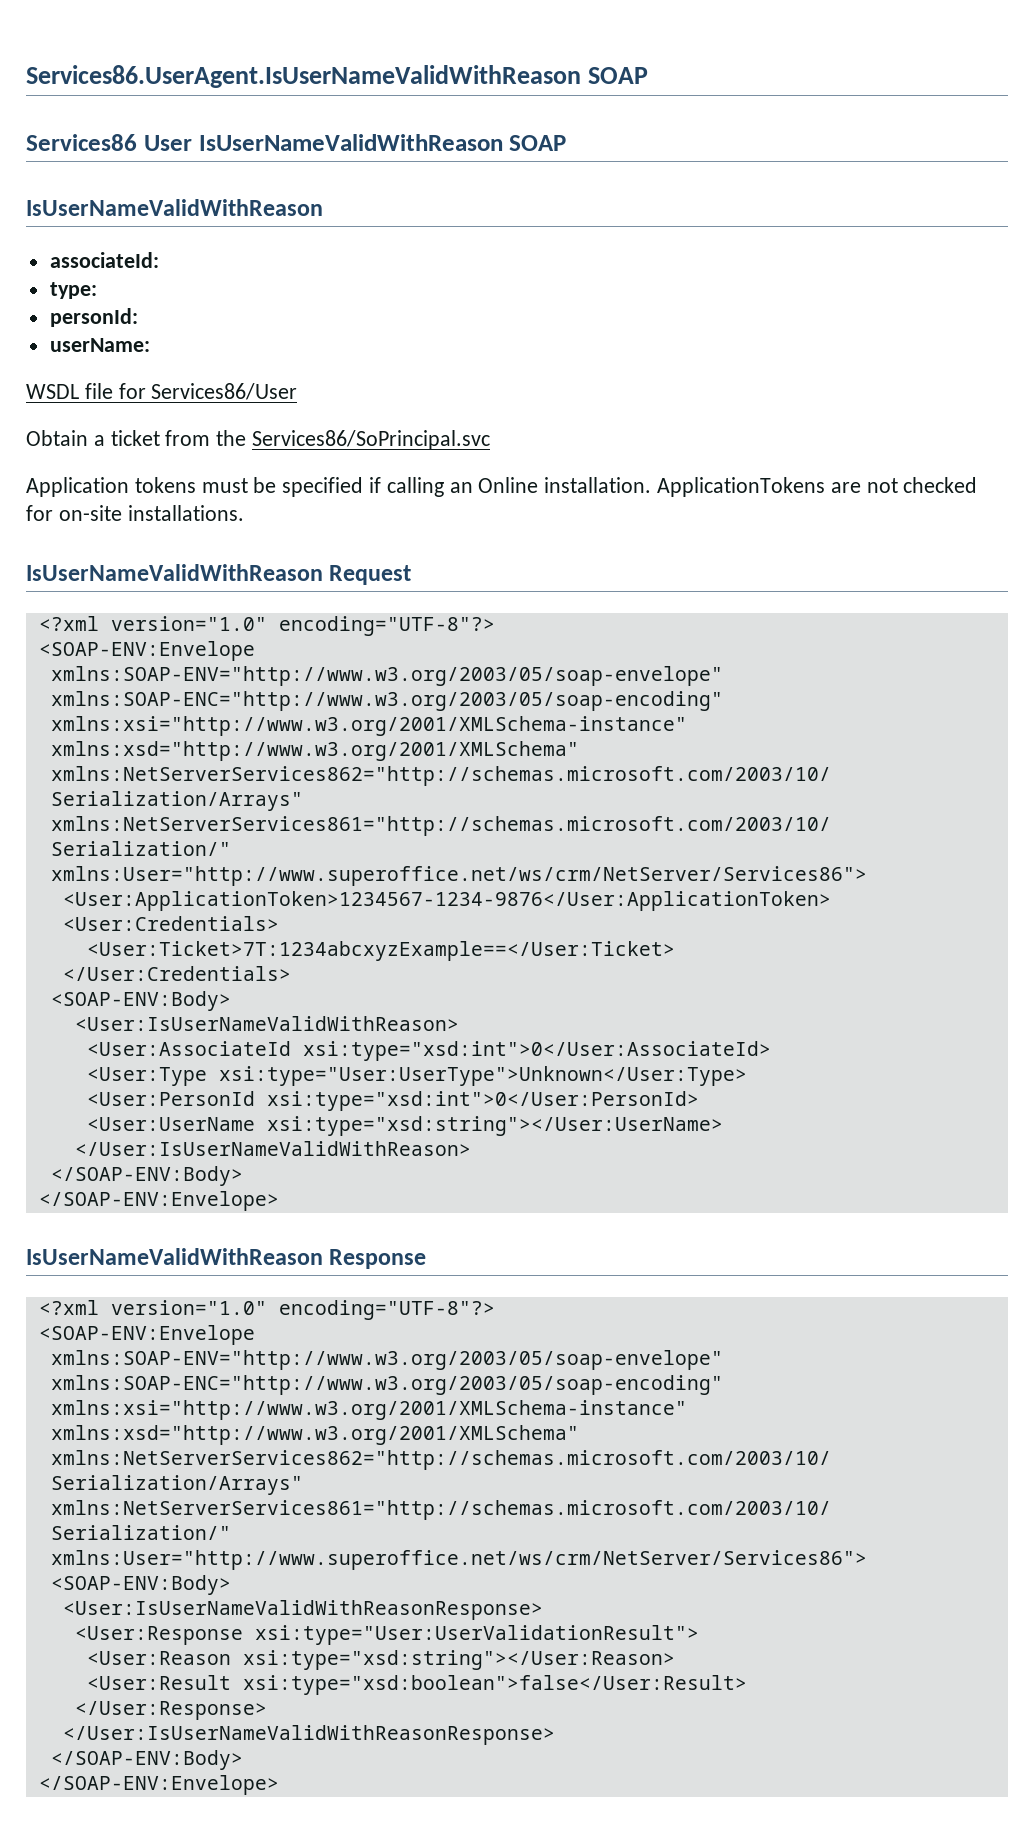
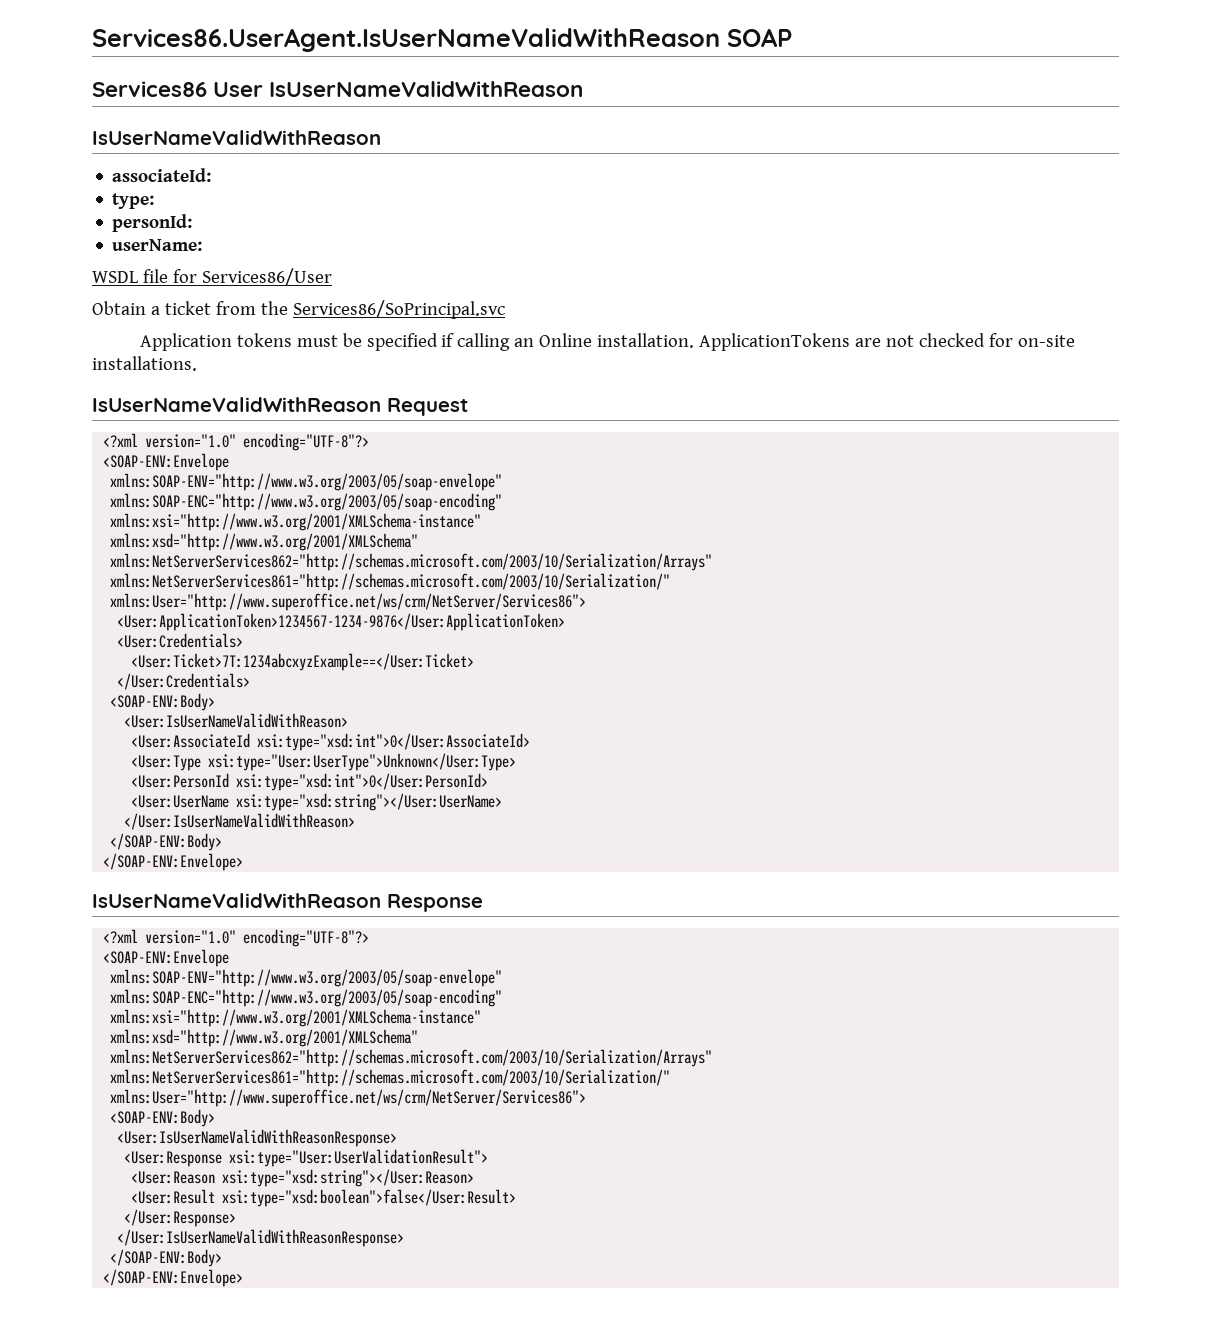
[509,135,567,151] SOAP -> (584, 89) none

